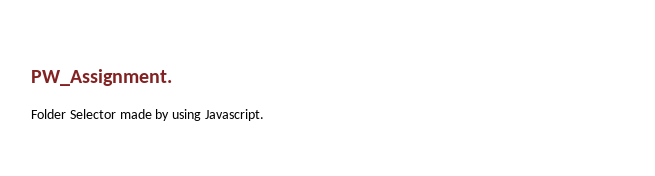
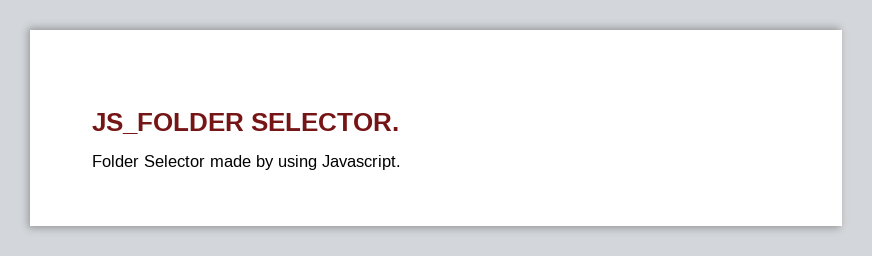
[31,69,172,86] PW_Assignment. -> [92,113,400,134] JS_FOLDER SELECTOR.

